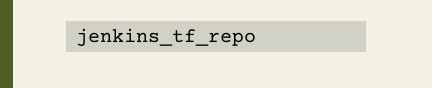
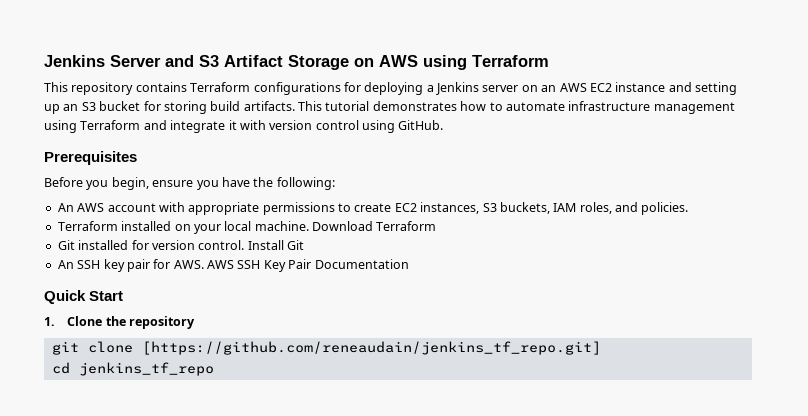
(75, 37) none -> [44,55,549,70] [44,82,737,95] [44,101,735,114] [44,120,444,133] [44,151,137,165] [44,177,335,190] [57,202,689,215] [57,221,437,234] [57,240,304,250] [57,259,409,272] [44,290,124,304] [44,316,196,329] [51,341,601,355] [51,362,70,374] Jenkins Server and S3 Artifact Storage on AWS using Terraform // This repository contains Terraform configurations for deploying a Jenkins server on an AWS EC2 instance and setting up an S3 bucket for storing build artifacts. This tutorial demonstrates how to automate infrastructure management using Terraform and integrate it with version control using GitHub. // Prerequisites // Before you begin, ensure you have the following: // An AWS account with appropriate permissions to create EC2 instances, S3 buckets, IAM roles, and policies. // Terraform installed on your local machine. Download Terraform // Git installed for version control. Install Git // An SSH key pair for AWS. AWS SSH Key Pair Documentation // Quick Start // 1. Clone the repository // git clone [https://github.com/reneaudain/jenkins_tf_repo.git] // cd

